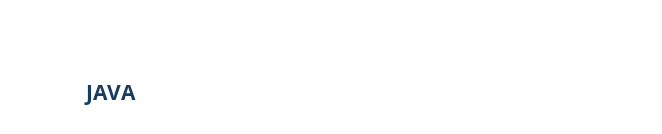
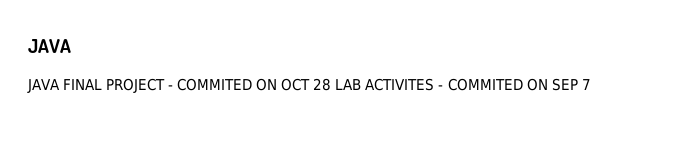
[84,85,136,105] JAVA -> [28,39,71,53] [27,78,591,93] JAVA // JAVA FINAL PROJECT - COMMITED ON OCT 28 LAB ACTIVITES - COMMITED ON SEP 7

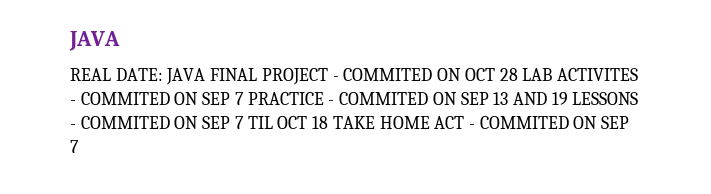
(71, 46) none -> [70,68,163,81] REAL DATE:
(591, 84) none -> [247,92,639,105] [70,116,630,129] [70,140,79,153] PRACTICE - COMMITED ON SEP 13 AND 19 LESSONS - COMMITED ON SEP 7 TIL OCT 18 TAKE HOME ACT - COMMITED ON SEP 7

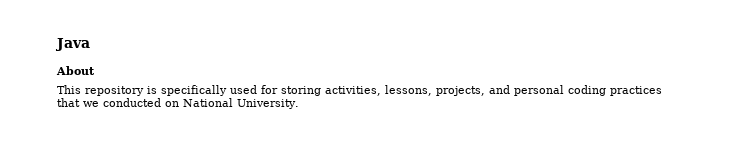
[69,31,120,51] [70,68,638,85] [70,92,639,105] [70,116,630,129] [70,140,79,153] JAVA // REAL DATE: JAVA FINAL PROJECT - COMMITED ON OCT 28 LAB ACTIVITES - COMMITED ON SEP 7 PRACTICE - COMMITED ON SEP 13 AND 19 LESSONS - COMMITED ON SEP 7 TIL OCT 18 TAKE HOME ACT - COMMITED ON SEP 7 -> [55,38,90,51] [56,66,95,75] [57,85,662,96] [57,98,299,109] Java // About // This repository is specifically used for storing activities, lessons, projects, and personal coding practices that we conducted on National University.

